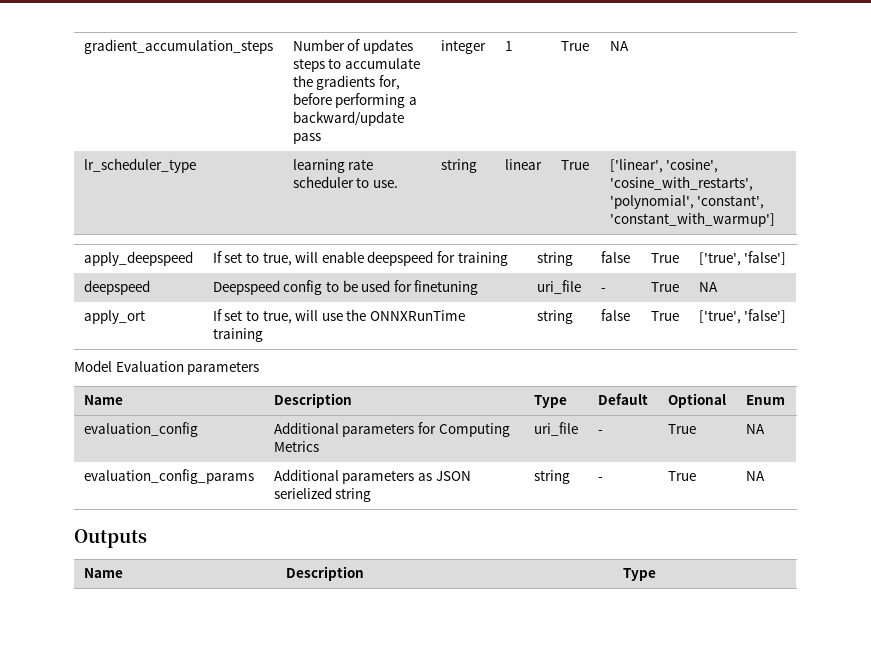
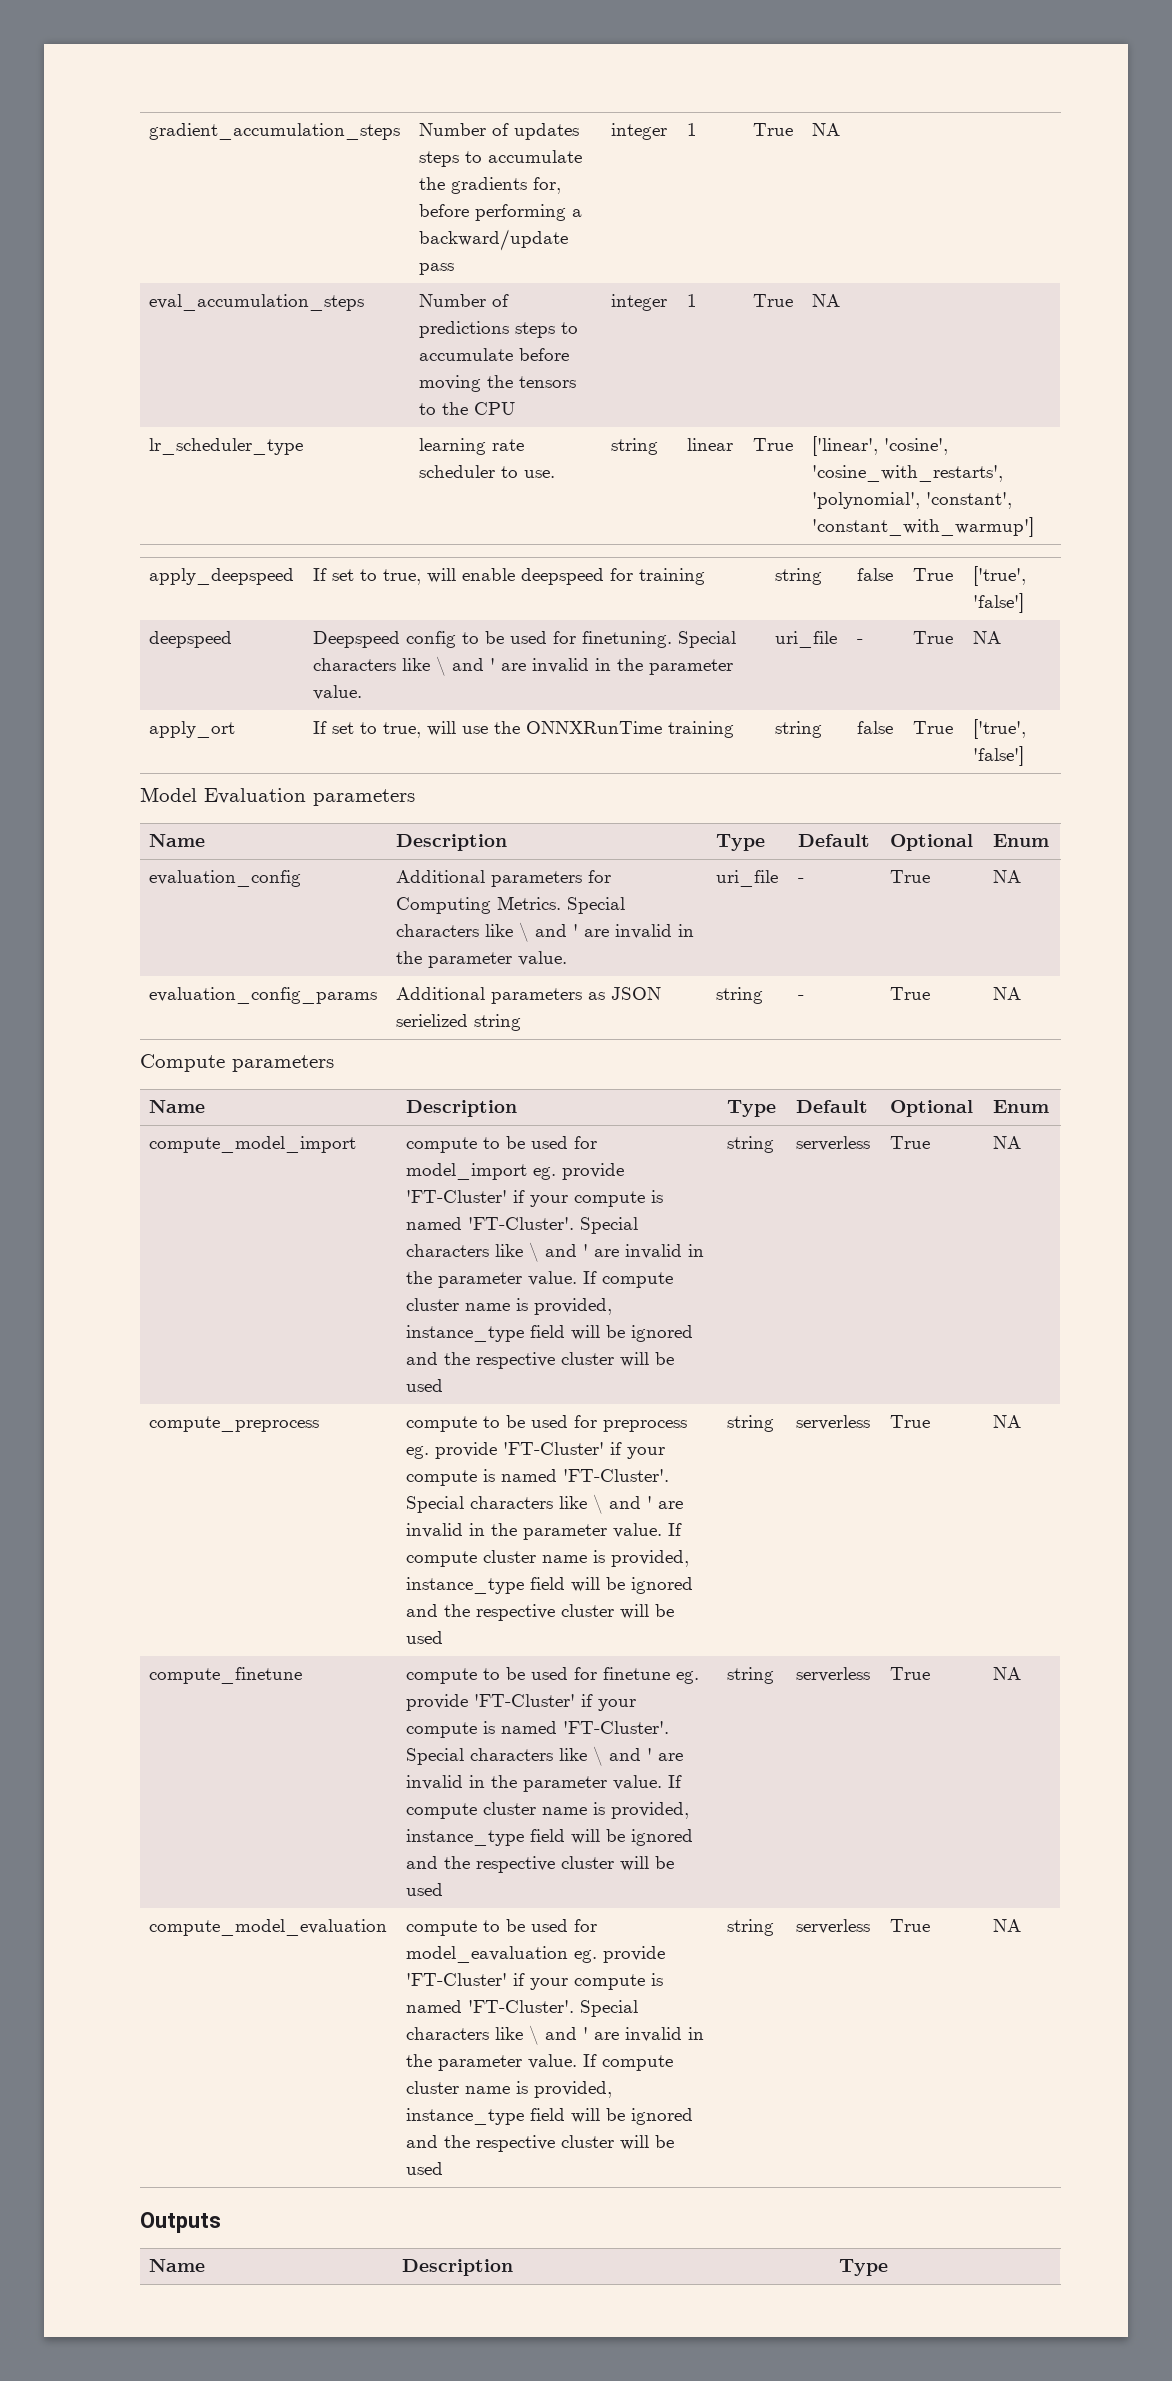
(629, 46) none -> [149,294,365,311] [419,294,510,307] [419,321,579,338] [419,348,570,361] [419,375,577,392] [419,402,516,415] [611,294,668,311] [687,294,698,307] [753,294,794,307] [812,294,841,307] // eval_accumulation_steps | Number of predictions steps to accumulate before moving the tensors to the CPU | integer | 1 | True | NA
[414,280,479,295] finetuning -> [582,631,737,648] [313,656,734,676] [313,685,363,700] finetuning. Special characters like \ and ' are invalid in the parameter value.
[273,441,319,452] Metrics -> [497,896,626,914] [396,922,695,942] [396,951,568,968] Metrics. Special characters like \ and ' are invalid in the parameter value.
(765, 476) none -> [140,1054,334,1072] [149,1100,206,1113] [406,1100,518,1117] [727,1100,777,1117] [796,1100,869,1113] [890,1100,974,1117] [993,1100,1050,1113] [149,1136,357,1153] [406,1136,598,1153] [406,1163,625,1180] [406,1190,664,1207] [406,1217,639,1234] [406,1242,705,1262] [406,1271,674,1288] [406,1298,613,1315] [406,1325,694,1342] [406,1352,675,1369] [406,1379,444,1392] [727,1136,775,1153] [796,1136,871,1151] [890,1136,931,1149] [993,1136,1022,1149] [149,1416,320,1432] [406,1415,688,1432] [406,1442,666,1459] [406,1469,670,1486] [406,1494,684,1514] [406,1523,683,1540] [406,1550,690,1567] [406,1577,694,1594] [406,1604,675,1621] [406,1631,444,1644] [727,1415,775,1432] [796,1415,871,1430] [890,1415,931,1428] [993,1415,1022,1428] [149,1667,303,1684] [406,1667,700,1684] [406,1694,637,1711] [406,1721,670,1738] [406,1746,684,1766] [406,1775,683,1792] [406,1802,690,1819] [406,1829,694,1846] [406,1856,675,1873] [406,1883,444,1896] [727,1667,775,1684] [796,1667,871,1682] [890,1667,931,1680] [993,1667,1022,1680] [149,1919,388,1936] [406,1919,598,1936] [406,1946,666,1963] [406,1973,664,1990] [406,2000,639,2017] [406,2025,705,2045] [406,2054,674,2071] [406,2081,613,2098] [406,2108,694,2125] [406,2135,675,2152] [406,2162,444,2175] [727,1919,775,1936] [796,1919,871,1934] [890,1919,931,1932] [993,1919,1022,1932] // Compute parameters // Name | Description | Type | Default | Optional | Enum // compute_model_import | compute to be used for model_import eg. provide 'FT-Cluster' if your compute is named 'FT-Cluster'. Special characters like \ and ' are invalid in the parameter value. If compute cluster name is provided, instance_type field will be ignored and the respective cluster will be used | string | serverless | True | NA // compute_preprocess | compute to be used for preprocess eg. provide 'FT-Cluster' if your compute is named 'FT-Cluster'. Special characters like \ and ' are invalid in the parameter value. If compute cluster name is provided, instance_type field will be ignored and the respective cluster will be used | string | serverless | True | NA // compute_finetune | compute to be used for finetune eg. provide 'FT-Cluster' if your compute is named 'FT-Cluster'. Special characters like \ and ' are invalid in the parameter value. If compute cluster name is provided, instance_type field will be ignored and the respective cluster will be used | string | serverless | True | NA // compute_model_evaluation | compute to be used for model_eavaluation eg. provide 'FT-Cluster' if your compute is named 'FT-Cluster'. Special characters like \ and ' are invalid in the parameter value. If compute cluster name is provided, instance_type field will be ignored and the respective cluster will be used | string | serverless | True | NA

